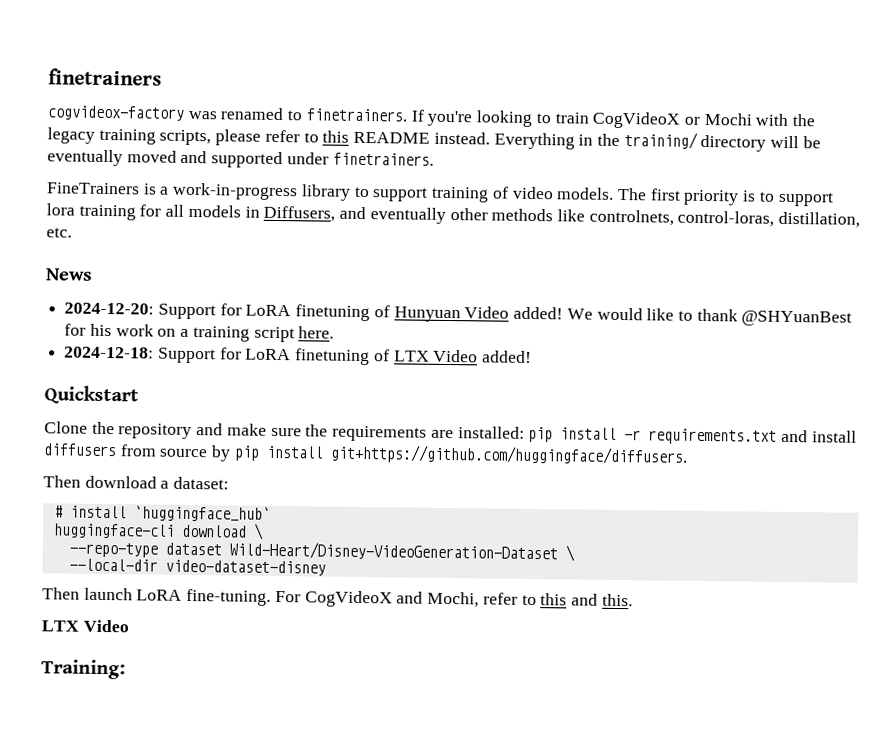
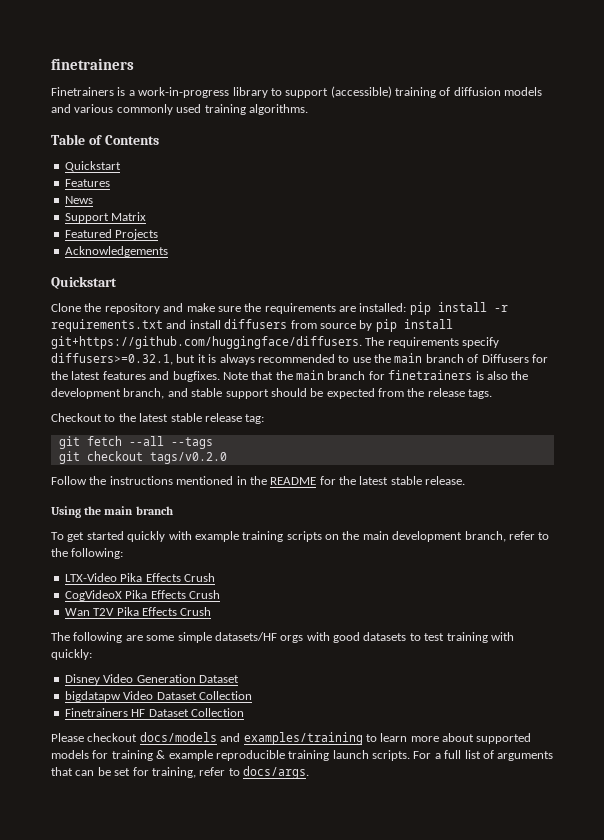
[47,105,816,129] [47,127,821,152] [47,149,434,169] [47,182,140,195] cogvideox-factory was renamed to finetrainers. If you're looking to train CogVideoX or Mochi with the legacy training scripts, please refer to this README instead. Everything in the training/ directory will be eventually moved and supported under finetrainers. // FineTrainers -> [51,87,114,96] Finetrainers
(429, 194) none -> [330,86,392,98] (accessible)
[511,186,834,207] [46,203,861,228] [46,227,72,238] [45,268,93,281] [64,302,853,327] [64,323,335,343] [64,346,533,366] video models. The first priority is to support lora training for all models in Diffusers, and eventually other methods like controlnets, control-loras, distillation, etc. // News // 2024-12-20: Support for LoRA finetuning of Hunyuan Video added! We would like to thank @SHYuanBest for his work on a training script here. // 2024-12-18: Support for LoRA finetuning of LTX Video added! -> [453,87,543,96] [51,104,308,115] [51,134,159,145] [64,161,121,172] [64,179,110,187] [64,196,93,204] [64,212,147,223] [64,229,159,240] [64,246,168,257] diffusion models and various commonly used training algorithms. // Table of Contents // Quickstart // Features // News // Support Matrix // Featured Projects // Acknowledgements
[43,475,230,490] [53,505,271,522] [52,523,264,540] [68,541,575,562] [68,558,326,576] [42,587,633,608] [41,619,130,633] [41,659,126,680] // Then download a dataset: // # install `huggingface_hub` // huggingface-cli download \ // --repo-type dataset Wild-Heart/Disney-VideoGeneration-Dataset \ // --local-dir video-dataset-disney // Then launch LoRA fine-tuning. For CogVideoX and Mochi, refer to this and this. // LTX Video // Training: -> [365,337,500,348] [51,353,548,365] [51,370,529,382] [51,388,493,399] [51,413,265,424] [58,436,213,449] [58,451,227,464] [51,476,466,485] [51,506,173,518] [51,531,550,542] [51,548,124,559] [64,573,215,582] [64,590,220,601] [64,607,212,616] [51,632,514,643] [51,649,92,660] [64,674,239,685] [64,691,252,702] [64,708,244,717] [51,732,532,745] [51,750,554,761] [51,766,309,779] The requirements specify diffusers>=0.32.1, but it is always recommended to use the main branch of Diffusers for the latest features and bugfixes. Note that the main branch for finetrainers is also the development branch, and stable support should be expected from the release tags. // Checkout to the latest stable release tag: // git fetch --all --tags // git checkout tags/v0.2.0 // Follow the instructions mentioned in the README for the latest stable release. // Using the main branch // To get started quickly with example training scripts on the main development branch, refer to the following: // LTX-Video Pika Effects Crush // CogVideoX Pika Effects Crush // Wan T2V Pika Effects Crush // The following are some simple datasets/HF orgs with good datasets to test training with quickly: // Disney Video Generation Dataset // bigdatapw Video Dataset Collection // Finetrainers HF Dataset Collection // Please checkout docs/models and examples/training to learn more about supported models for training & example reproducible training launch scripts. For a full list of arguments that can be set for training, refer to docs/args.

